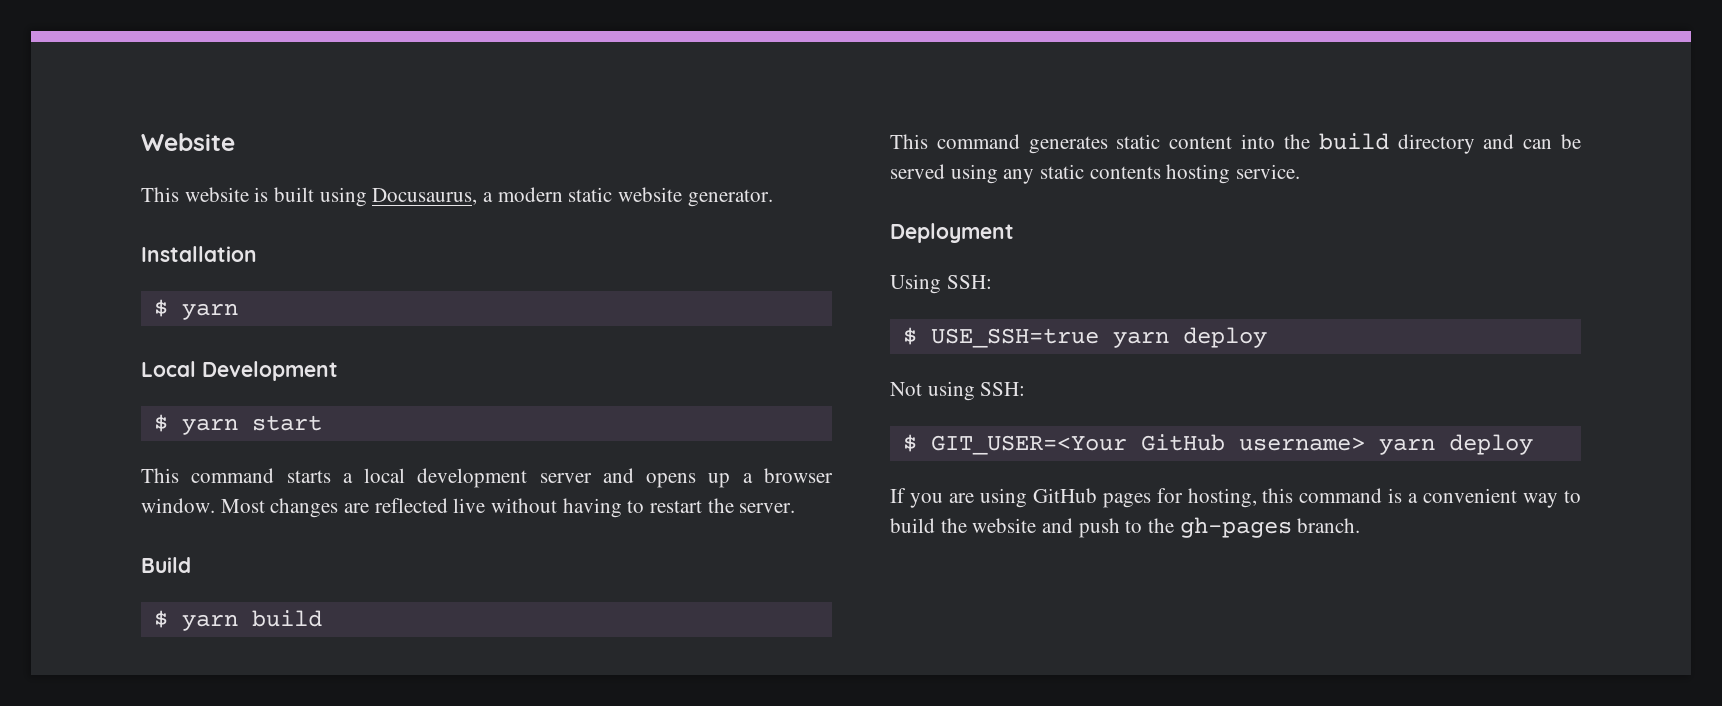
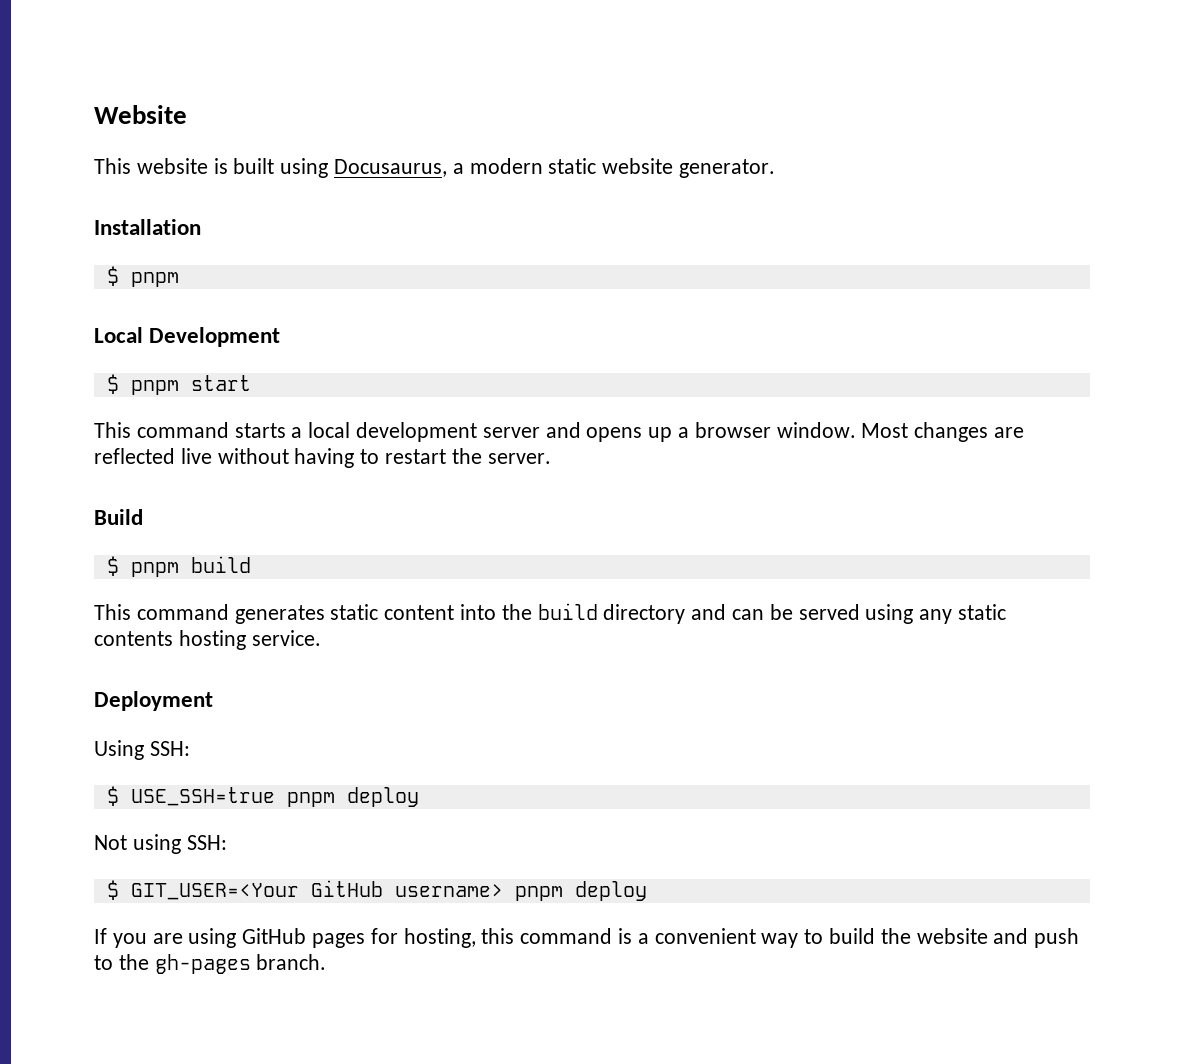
[181,303,238,320] yarn -> [130,272,179,287] pnpm
[181,418,238,435] yarn -> [130,380,179,395] pnpm
[181,614,238,631] yarn -> [130,562,179,577] pnpm
[1112,331,1169,348] yarn -> [286,792,335,807] pnpm
[1378,438,1435,455] yarn -> [514,886,563,901] pnpm

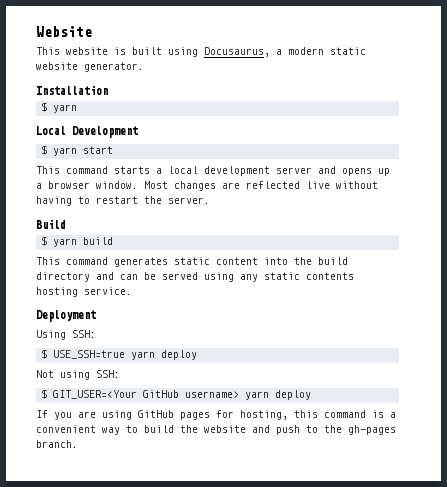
[130,272,179,287] pnpm -> [53,104,78,113] yarn
[130,380,179,395] pnpm -> [53,147,78,156] yarn
[130,562,179,577] pnpm -> [53,238,78,247] yarn
[286,792,335,807] pnpm -> [131,351,156,360] yarn
[514,886,563,901] pnpm -> [245,391,270,400] yarn

